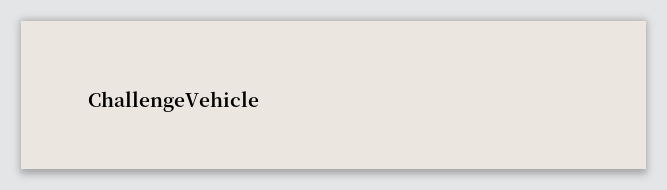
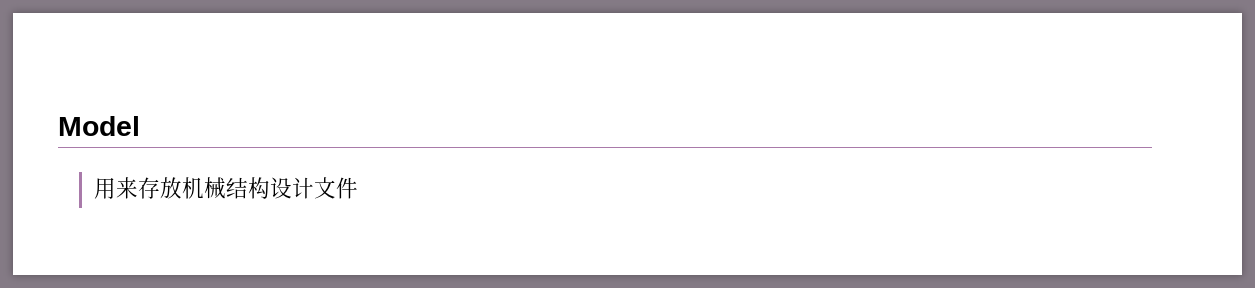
[88,91,259,112] ChallengeVehicle -> [58,116,140,136] [94,177,359,199] Model // 用来存放机械结构设计文件

